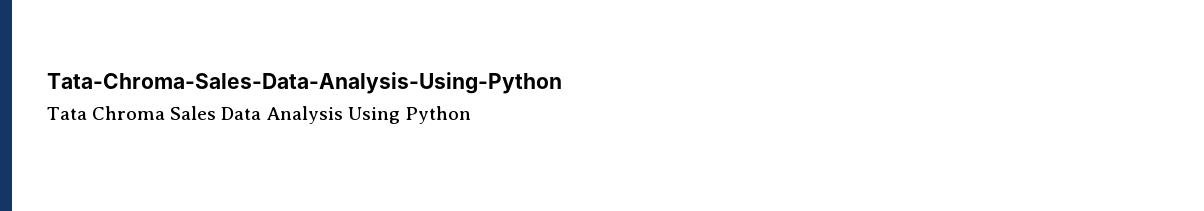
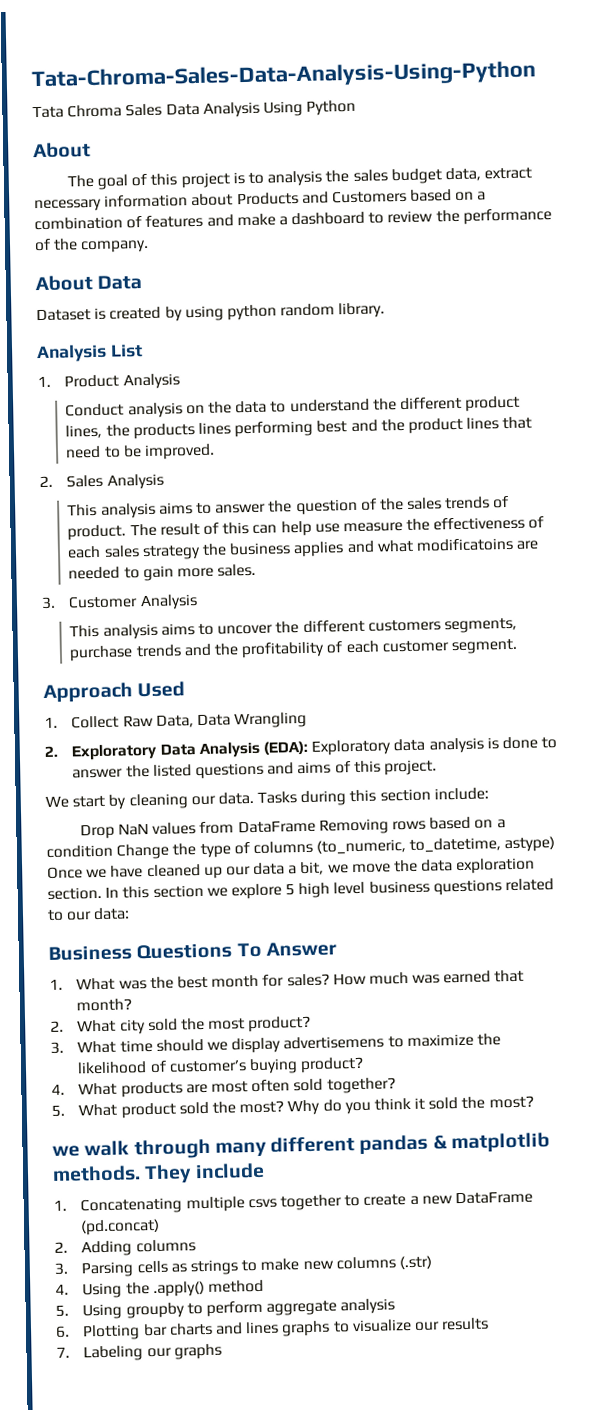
(471, 115) none -> [33,142,91,159] [66,167,533,190] [34,189,487,213] [34,208,552,231] [34,238,150,254] [35,274,143,292] [36,302,386,322] [36,343,143,363] [37,373,180,390] [65,395,521,419] [65,416,533,440] [65,443,215,461] [39,473,164,490] [67,495,510,519] [67,516,545,541] [67,537,540,561] [68,563,257,582] [41,594,198,611] [69,617,517,640] [69,638,518,662] [43,681,186,704] [44,711,308,729] [44,736,558,761] [72,759,437,780] [45,787,489,810] [79,816,506,840] [46,836,556,860] [47,857,536,879] [47,878,555,900] [47,907,131,921] [48,941,337,961] [49,969,525,991] [76,998,133,1012] [50,1015,312,1035] [50,1033,501,1054] [77,1056,365,1075] [51,1077,396,1098] [51,1095,534,1119] [52,1132,550,1160] [52,1162,265,1185] [53,1190,533,1215] [80,1218,161,1236] [54,1239,196,1257] [54,1255,432,1278] [55,1279,264,1299] [55,1298,396,1320] [55,1317,490,1341] [56,1343,222,1362] // About // The goal of this project is to analysis the sales budget data, extract necessary information about Products and Customers based on a combination of features and make a dashboard to review the performance of the company. // About Data // Dataset is created by using python random library. // Analysis List // 1. Product Analysis // Conduct analysis on the data to understand the different product lines, the products lines performing best and the product lines that need to be improved. // 2. Sales Analysis // This analysis aims to answer the question of the sales trends of product. The result of this can help use measure the effectiveness of each sales strategy the business applies and what modificatoins are needed to gain more sales. // 3. Customer Analysis // This analysis aims to uncover the different customers segments, purchase trends and the profitability of each customer segment. // Approach Used // 1. Collect Raw Data, Data Wrangling // 2. Exploratory Data Analysis (EDA): Exploratory data analysis is done to answer the listed questions and aims of this project. // We start by cleaning our data. Tasks during this section include: // Drop NaN values from DataFrame Removing rows based on a condition Change the type of columns (to_numeric, to_datetime, astype) Once we have cleaned up our data a bit, we move the data exploration section. In this section we explore 5 high level business questions related to our data: // Business Questions To Answer // 1. What was the best month for sales? How much was earned that month? // 2. What city sold the most product? // 3. What time should we display advertisemens to maximize the likelihood of customer’s buying product? // 4. What products are most often sold together? // 5. What product sold the most? Why do you think it sold the most? // we walk through many different pandas & matplotlib methods. They include // 1. Concatenating multiple csvs together to create a new DataFrame (pd.concat) // 2. Adding columns // 3. Parsing cells as strings to make new columns (.str) // 4. Using the .apply() method // 5. Using groupby to perform aggregate analysis // 6. Plotting bar charts and lines graphs to visualize our results // 7. Labeling our graphs

